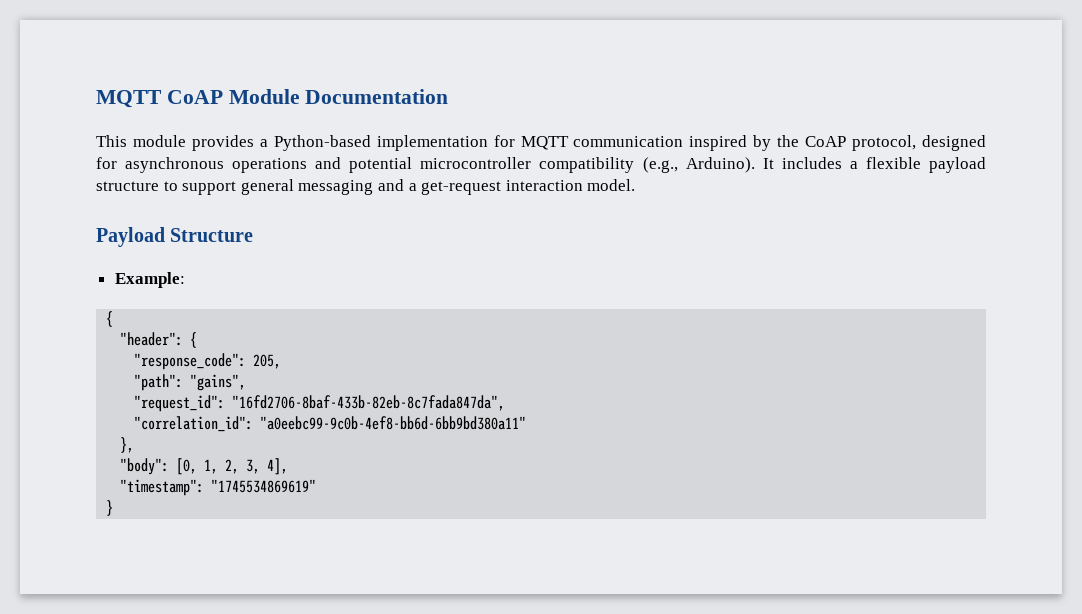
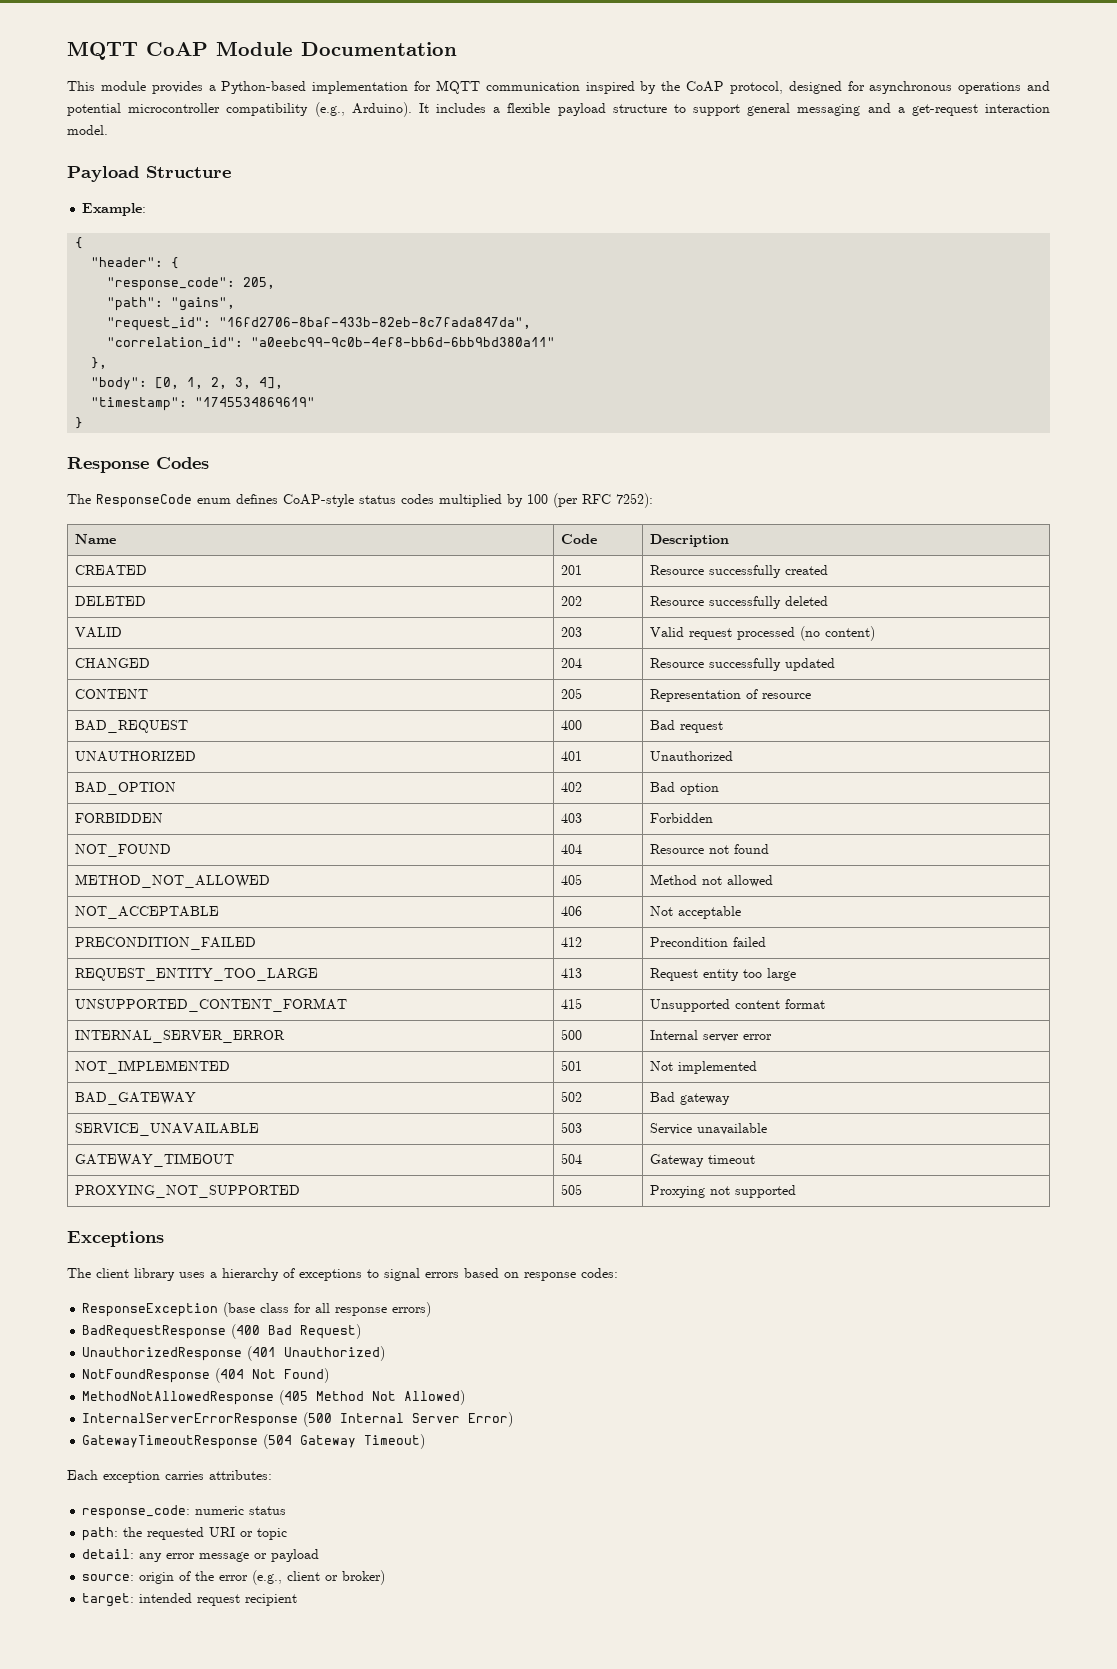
(114, 508) none -> [67,457,209,473] [67,493,653,508] [74,534,116,544] [560,534,597,544] [649,534,729,547] [74,565,147,576] [560,565,582,575] [649,565,828,578] [74,596,146,606] [560,596,582,606] [649,596,828,609] [74,627,122,638] [560,627,582,637] [649,626,875,641] [74,658,150,669] [560,658,582,668] [649,658,835,671] [74,689,148,699] [560,688,582,699] [649,689,811,702] [74,720,188,733] [560,720,582,730] [649,720,723,733] [74,751,196,762] [560,751,582,761] [649,751,733,761] [74,782,176,795] [560,782,582,792] [649,782,719,795] [74,813,163,823] [560,813,582,823] [649,813,713,823] [74,844,171,857] [560,844,582,854] [649,844,769,854] [74,874,270,888] [560,874,582,885] [649,874,773,887] [74,906,219,919] [560,906,582,916] [649,906,741,919] [74,937,256,950] [560,937,582,947] [649,937,766,947] [74,968,318,981] [560,968,582,978] [649,968,796,981] [74,998,347,1012] [560,998,582,1009] [649,999,825,1012] [74,1030,285,1043] [560,1029,582,1040] [649,1030,772,1042] [74,1060,230,1074] [560,1060,582,1071] [649,1061,757,1074] [74,1092,196,1105] [560,1091,582,1102] [649,1092,730,1105] [74,1123,259,1136] [560,1122,582,1133] [649,1123,767,1135] [74,1153,234,1167] [560,1153,582,1164] [649,1154,755,1167] [74,1185,300,1198] [560,1184,582,1195] [649,1185,796,1198] [67,1231,164,1247] [67,1268,618,1281] [82,1302,432,1317] [82,1324,362,1339] [82,1346,386,1361] [82,1368,330,1383] [82,1390,466,1405] [82,1412,514,1427] [82,1434,426,1449] [67,1470,272,1483] [82,1505,287,1519] [82,1527,288,1541] [82,1549,320,1562] [82,1570,386,1585] [82,1593,298,1607] // Response Codes // The ResponseCode enum defines CoAP‑style status codes multiplied by 100 (per RFC 7252): // Name | Code | Description // CREATED | 201 | Resource successfully created // DELETED | 202 | Resource successfully deleted // VALID | 203 | Valid request processed (no content) // CHANGED | 204 | Resource successfully updated // CONTENT | 205 | Representation of resource // BAD_REQUEST | 400 | Bad request // UNAUTHORIZED | 401 | Unauthorized // BAD_OPTION | 402 | Bad option // FORBIDDEN | 403 | Forbidden // NOT_FOUND | 404 | Resource not found // METHOD_NOT_ALLOWED | 405 | Method not allowed // NOT_ACCEPTABLE | 406 | Not acceptable // PRECONDITION_FAILED | 412 | Precondition failed // REQUEST_ENTITY_TOO_LARGE | 413 | Request entity too large // UNSUPPORTED_CONTENT_FORMAT | 415 | Unsupported content format // INTERNAL_SERVER_ERROR | 500 | Internal server error // NOT_IMPLEMENTED | 501 | Not implemented // BAD_GATEWAY | 502 | Bad gateway // SERVICE_UNAVAILABLE | 503 | Service unavailable // GATEWAY_TIMEOUT | 504 | Gateway timeout // PROXYING_NOT_SUPPORTED | 505 | Proxying not supported // Exceptions // The client library uses a hierarchy of exceptions to signal errors based on response codes: // ResponseException (base class for all response errors) // BadRequestResponse (400 Bad Request) // UnauthorizedResponse (401 Unauthorized) // NotFoundResponse (404 Not Found) // MethodNotAllowedResponse (405 Method Not Allowed) // InternalServerErrorResponse (500 Internal Server Error) // GatewayTimeoutResponse (504 Gateway Timeout) // Each exception carries attributes: // response_code: numeric status // path: the requested URI or topic // detail: any error message or payload // source: origin of the error (e.g., client or broker) // target: intended request recipient

